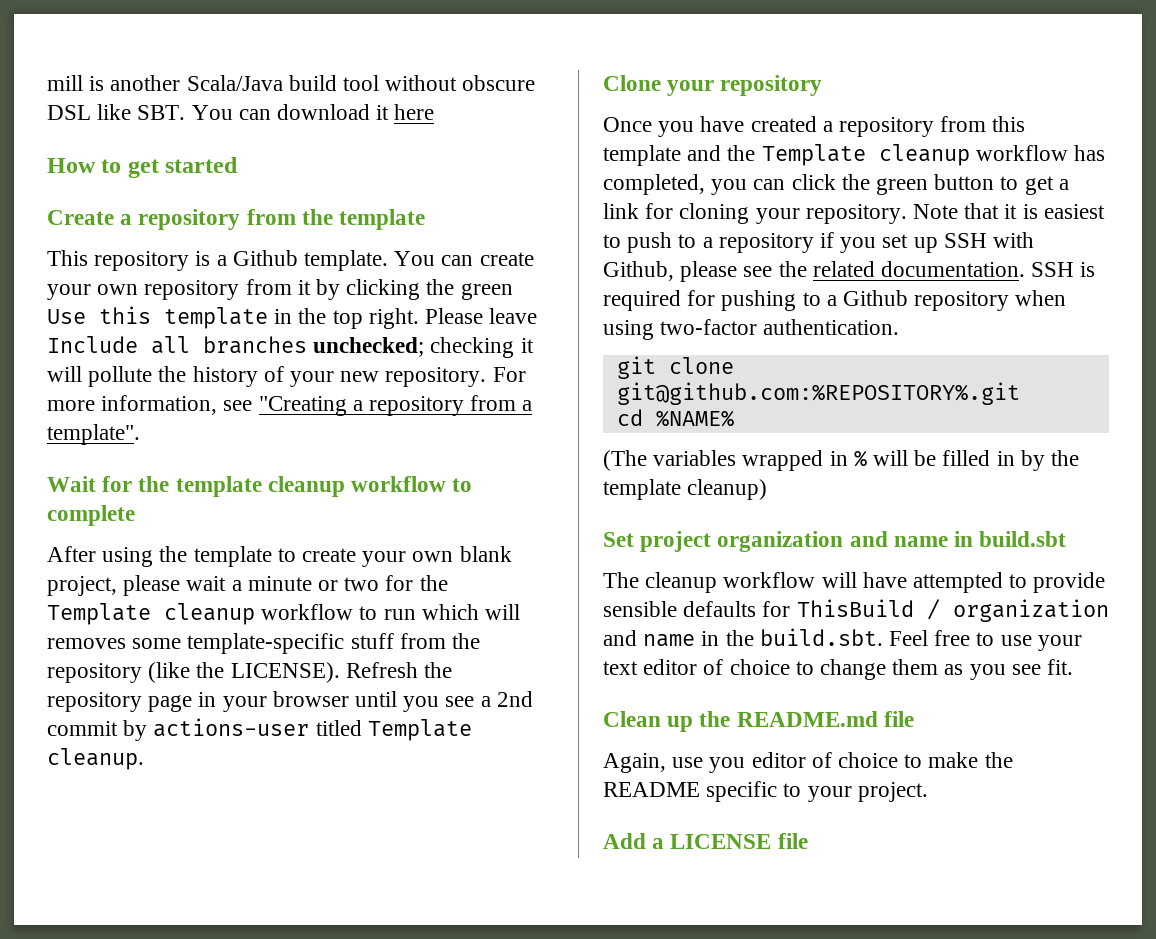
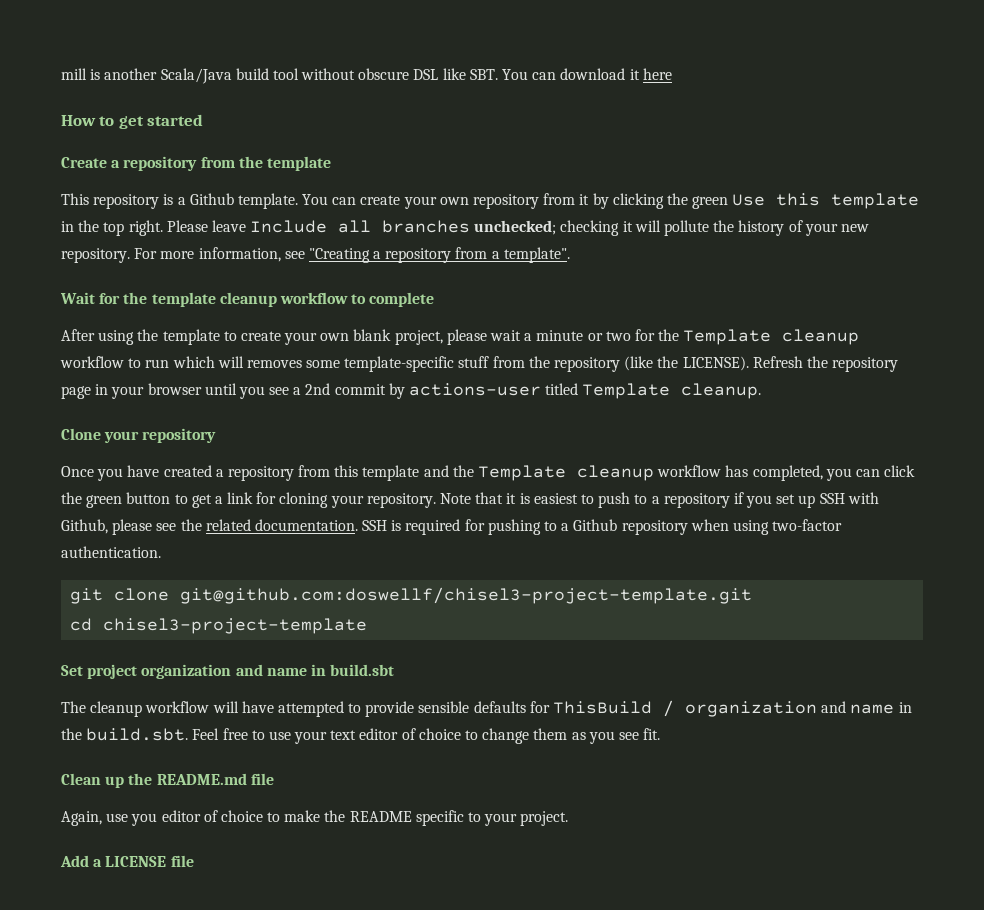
[616,382,1020,405] git@github.com:%REPOSITORY%.git -> [180,587,753,604] git@github.com:doswellf/chisel3-project-template.git
[655,410,734,427] [603,450,1080,471] [603,479,768,500] %NAME% // (The variables wrapped in % will be filled in by the template cleanup) -> [103,618,368,634] chisel3-project-template

